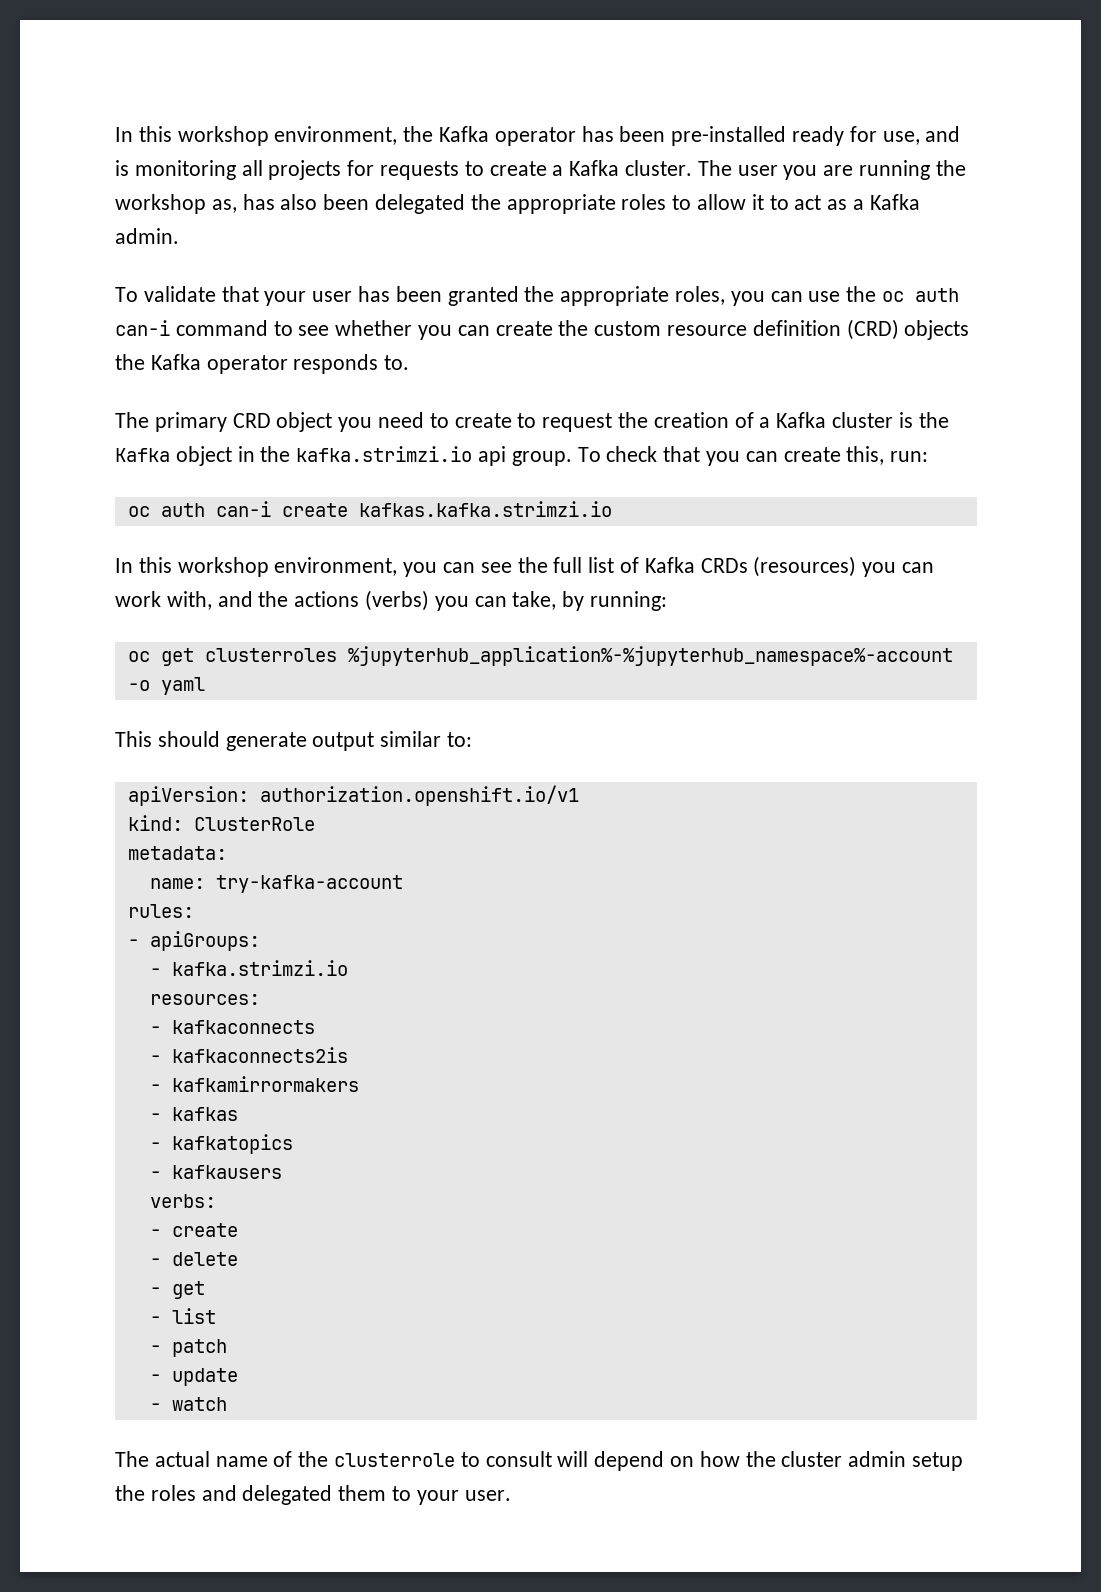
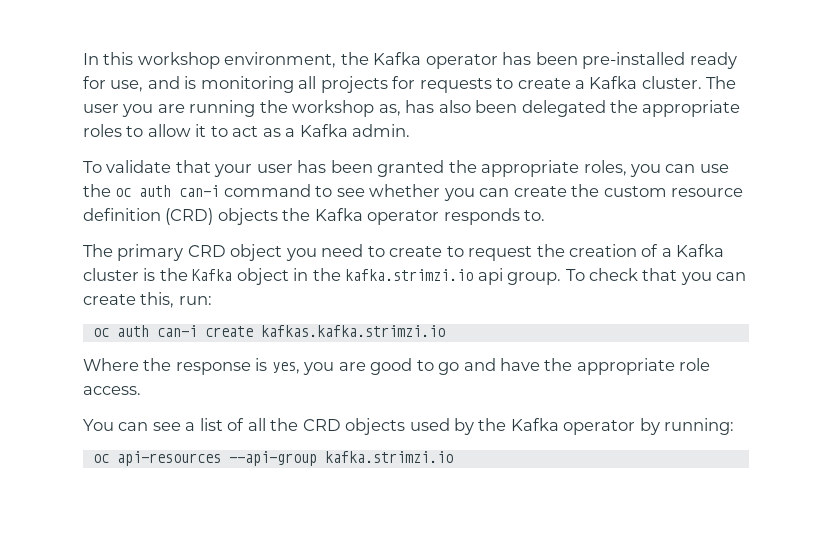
[115,556,935,577] [115,590,668,611] [127,646,953,666] [127,677,205,695] [115,731,473,751] [127,785,579,806] [127,815,315,831] [127,846,227,860] [149,875,403,893] [127,904,194,918] [127,931,260,951] [149,960,348,976] [149,994,260,1005] [149,1020,315,1034] [149,1047,348,1063] [149,1076,359,1092] [149,1107,238,1121] [149,1134,293,1154] [149,1165,282,1179] [149,1194,216,1208] [149,1223,238,1237] [149,1252,238,1266] [149,1281,205,1299] [149,1308,216,1324] [149,1339,227,1357] [149,1368,238,1386] [149,1397,227,1411] [115,1451,964,1471] [115,1485,511,1505] In this workshop environment, you can see the full list of Kafka CRDs (resources) you can work with, and the actions (verbs) you can take, by running: // oc get clusterroles %jupyterhub_application%-%jupyterhub_namespace%-account -o yaml // This should generate output similar to: // apiVersion: authorization.openshift.io/v1 // kind: ClusterRole // metadata: // name: try-kafka-account // rules: // - apiGroups: // - kafka.strimzi.io // resources: // - kafkaconnects // - kafkaconnects2is // - kafkamirrormakers // - kafkas // - kafkatopics // - kafkausers // verbs: // - create // - delete // - get // - list // - patch // - update // - watch // The actual name of the clusterrole to consult will depend on how the cluster admin setup the roles and delegated them to your user. -> [83,358,711,375] [83,386,141,395] [83,418,735,435] [92,451,453,466] Where the response is yes, you are good to go and have the appropriate role access. // You can see a list of all the CRD objects used by the Kafka operator by running: // oc api-resources --api-group kafka.strimzi.io

